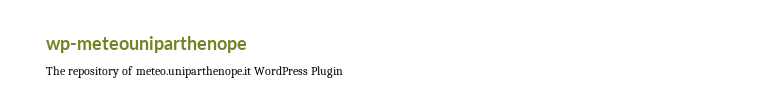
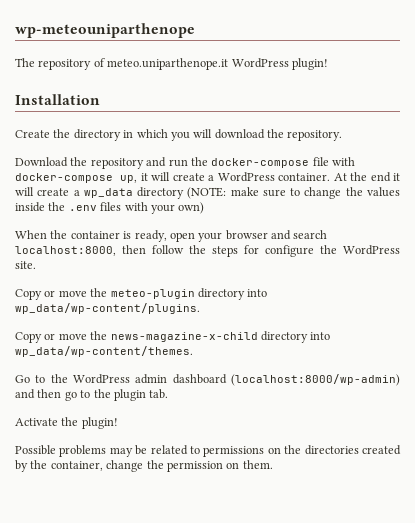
[311,66,344,78] Plugin -> [291,58,328,70] [15,94,100,105] [15,129,343,141] [15,157,355,169] [15,172,401,183] [15,187,400,199] [15,202,205,214] [15,230,328,242] [15,245,400,257] [15,261,36,269] [15,288,268,300] [15,303,200,314] [15,331,331,343] [15,346,193,357] [15,374,400,386] [15,389,169,401] [15,417,118,429] [15,445,401,457] [15,460,273,472] plugin! // Installation // Create the directory in which you will download the repository. // Download the repository and run the docker-compose file with docker-compose up, it will create a WordPress container. At the end it will create a wp_data directory (NOTE: make sure to change the values inside the .env files with your own) // When the container is ready, open your browser and search localhost:8000, then follow the steps for configure the WordPress site. // Copy or move the meteo-plugin directory into wp_data/wp-content/plugins. // Copy or move the news-magazine-x-child directory into wp_data/wp-content/themes. // Go to the WordPress admin dashboard (localhost:8000/wp-admin) and then go to the plugin tab. // Activate the plugin! // Possible problems may be related to permissions on the directories created by the container, change the permission on them.

